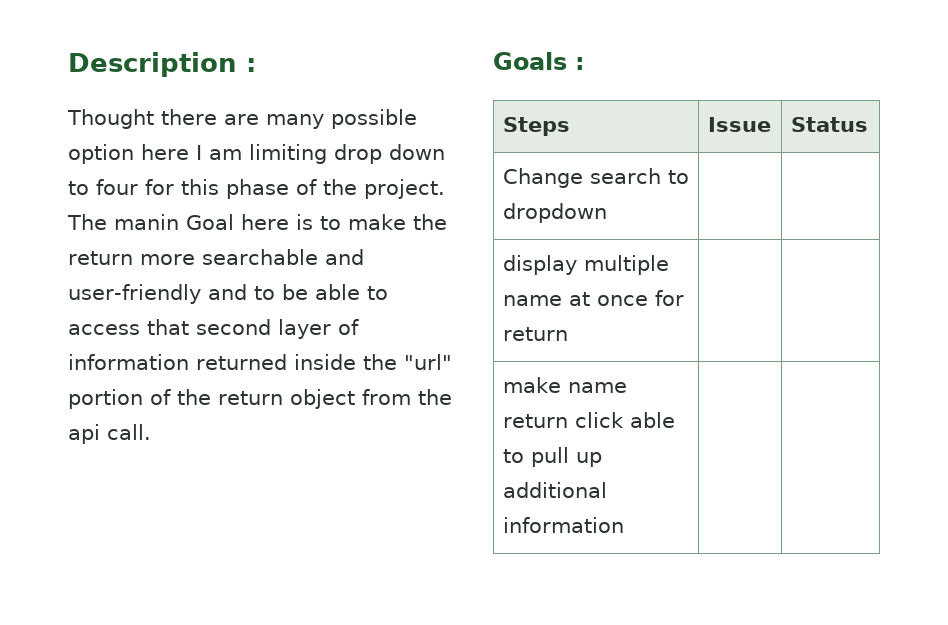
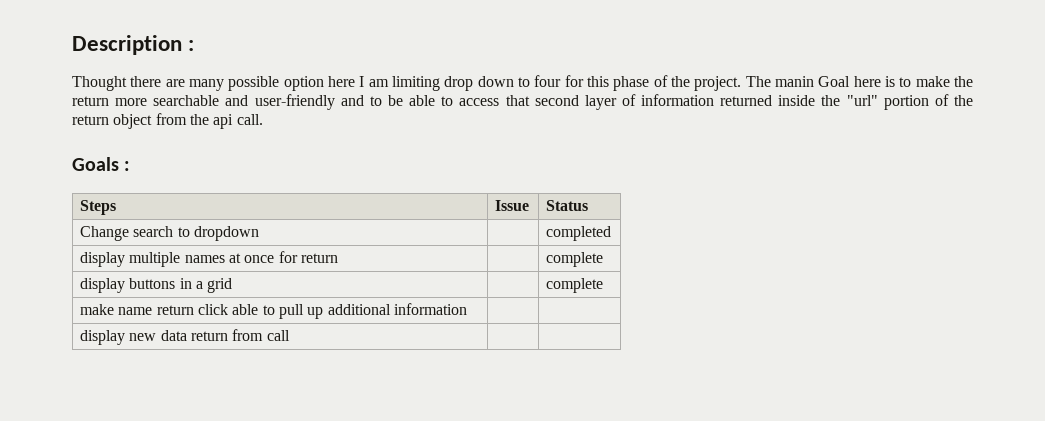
(607, 213) none -> [545,226,611,241] completed
[502,295,562,306] name -> [184,255,225,263] names
(568, 334) none -> [545,252,603,267] [79,278,233,293] [545,278,603,293] complete // display buttons in a grid | | complete
(624, 525) none -> [79,329,290,345] // display new data return from call | |

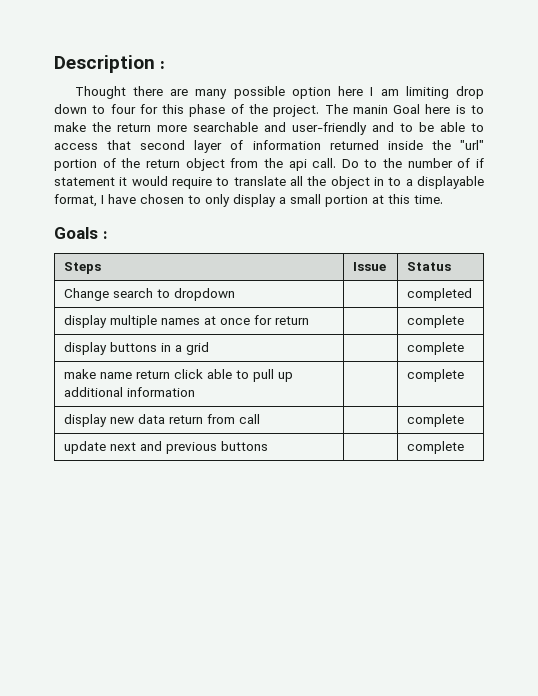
(263, 119) none -> [341,158,485,168] [54,176,484,189] [54,194,443,207] Do to the number of if statement it would require to translate all the object in to a displayable format, I have chosen to only display a small portion at this time.
(467, 309) none -> [406,369,464,382] complete
(290, 335) none -> [406,414,464,427] [63,441,268,454] [406,441,464,454] complete // update next and previous buttons | | complete

